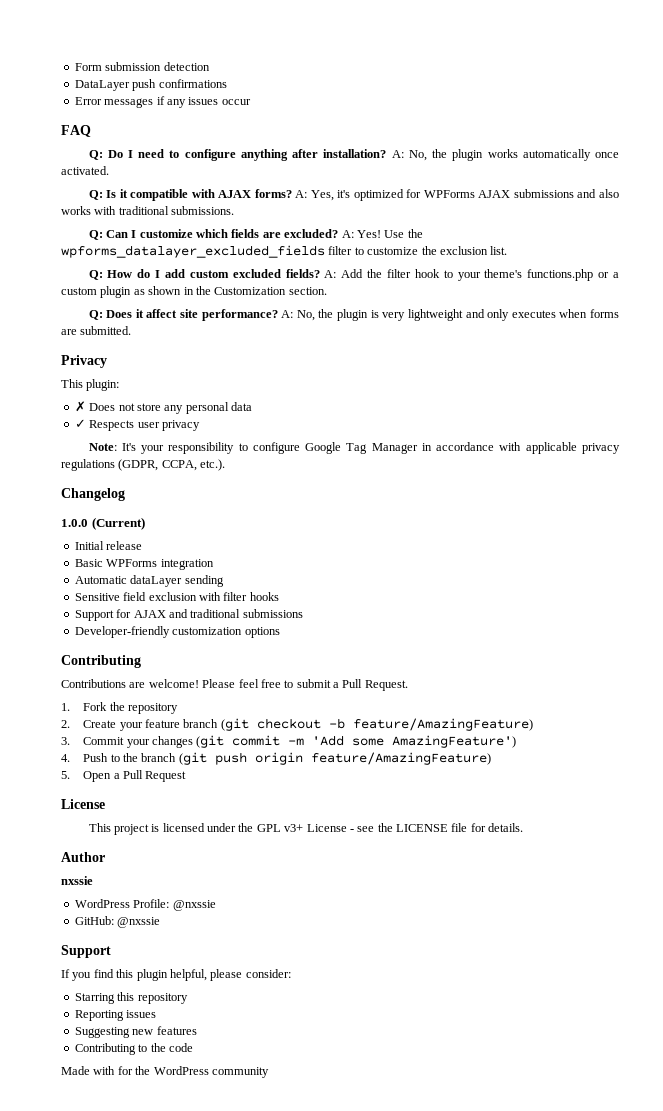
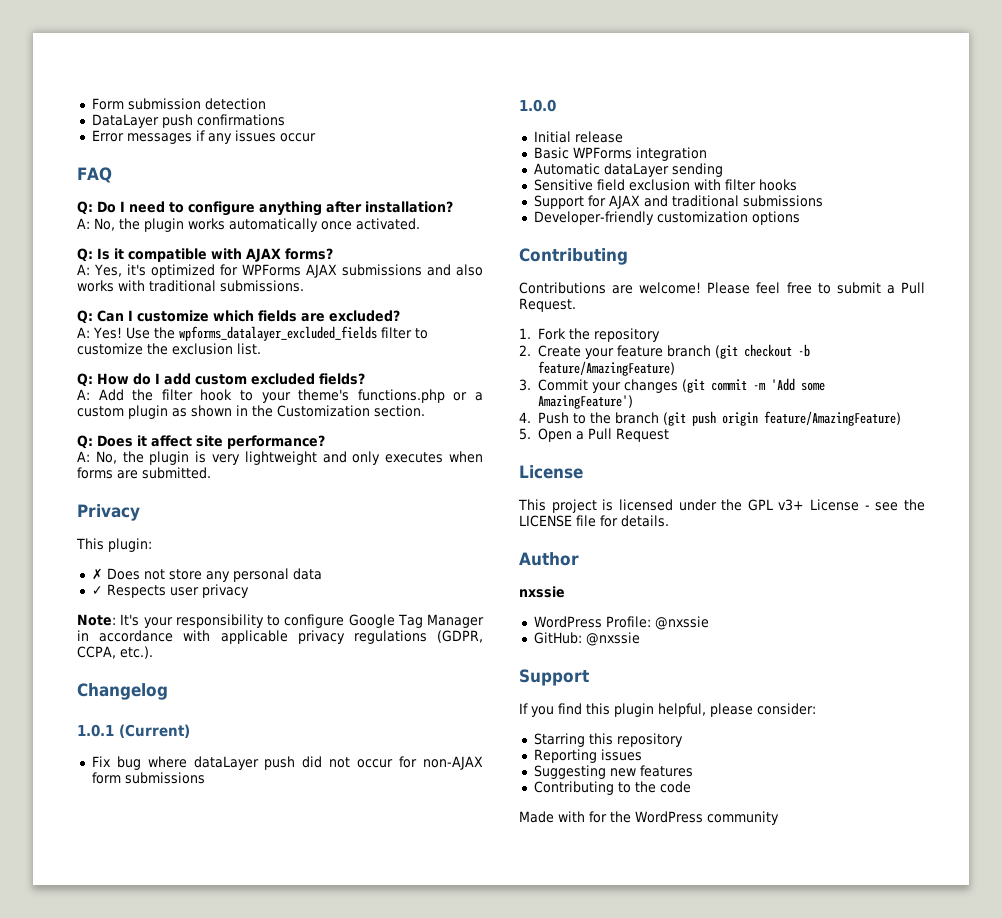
(387, 153) none -> (453, 207) //
(292, 193) none -> (333, 254) //
(339, 233) none -> (400, 316) //
(320, 273) none -> (365, 379) //
(278, 315) none -> (325, 442) //
(125, 494) none -> [77,724,190,738] [91,756,483,770] [91,772,205,784] // 1.0.1 (Current) // Fix bug where dataLayer push did not occur for non-AJAX form submissions
[91,517,145,530] (Current) -> (556, 105) none

